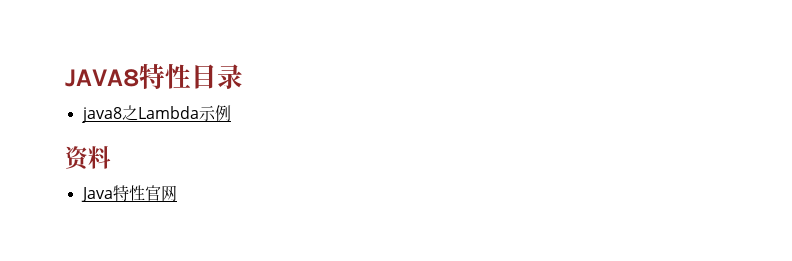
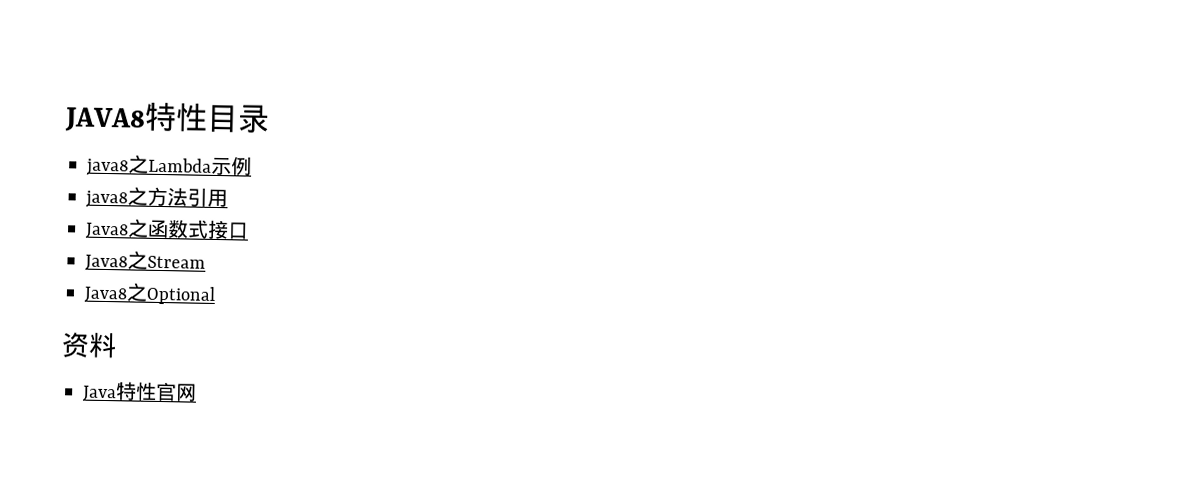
(231, 113) none -> [85,186,228,209] [85,218,249,240] [85,250,206,271] [84,282,216,305] // java8之方法引用 // Java8之函数式接口 // Java8之Stream // Java8之Optional

